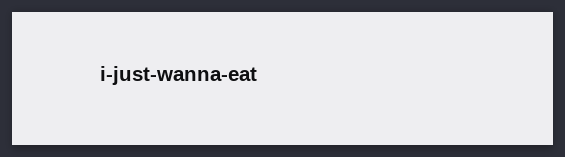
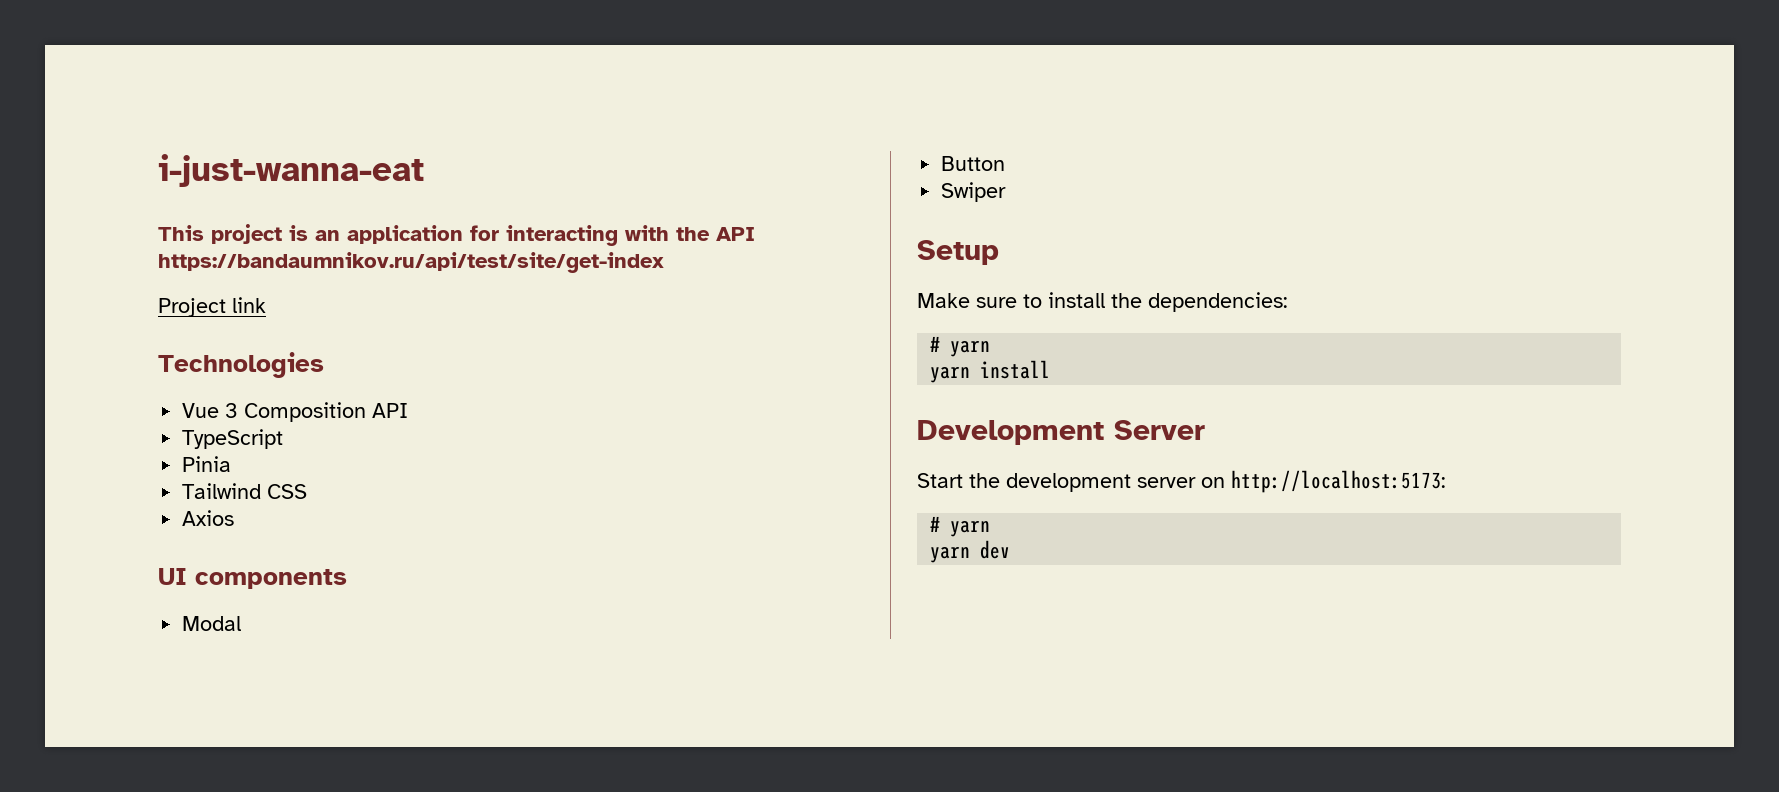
(257, 75) none -> [158,224,755,246] [158,252,664,273] [158,297,266,317] [158,352,324,378] [182,402,409,422] [182,429,284,449] [182,456,232,472] [182,483,308,499] [182,510,235,526] [158,568,347,589] [182,616,242,631] [941,156,1006,171] [941,182,1007,202] [917,240,999,265] [917,292,1288,312] [930,336,991,357] [930,360,1051,383] [917,420,1205,445] [917,470,1446,493] [930,516,991,537] [930,540,1011,563] // This project is an application for interacting with the API https://bandaumnikov.ru/api/test/site/get-index // Project link // Technologies // Vue 3 Composition API // TypeScript // Pinia // Tailwind CSS // Axios // UI components // Modal // Button // Swiper // Setup // Make sure to install the dependencies: // # yarn // yarn install // Development Server // Start the development server on http://localhost:5173: // # yarn // yarn dev

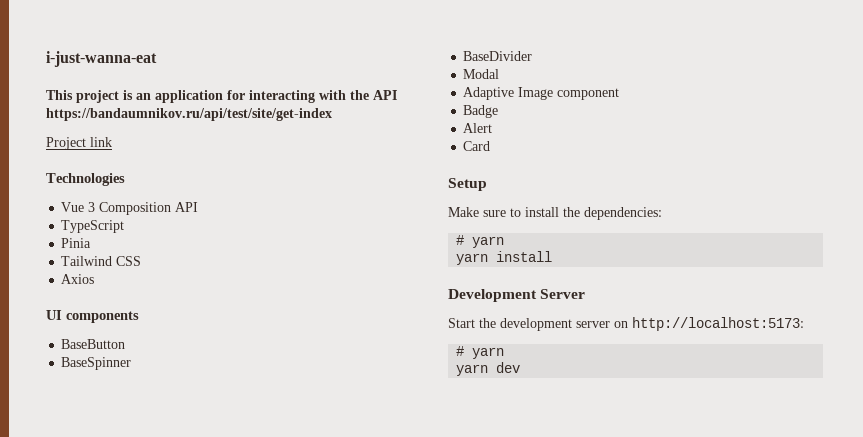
[182,616,242,631] [941,156,1006,171] [941,182,1007,202] Modal // Button // Swiper -> [61,339,126,349] [61,357,132,370] [463,51,533,61] [463,69,500,79] [463,87,620,100] [463,105,499,118] [463,123,493,133] [463,141,491,151] BaseButton // BaseSpinner // BaseDivider // Modal // Adaptive Image component // Badge // Alert // Card

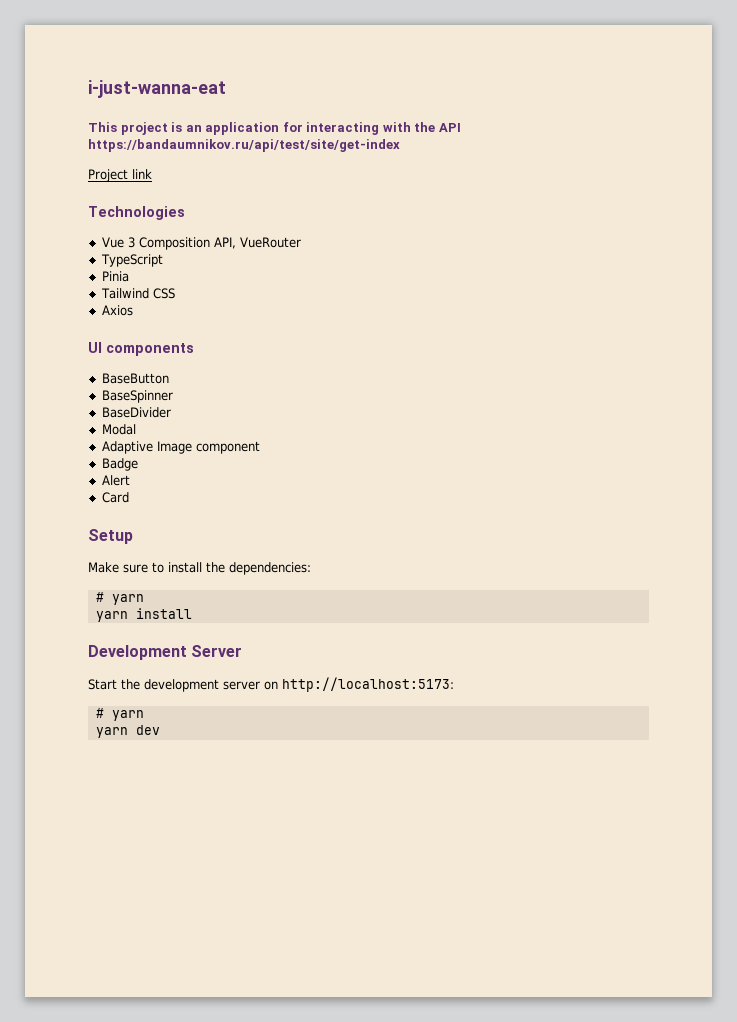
[175,202,199,212] API -> [213,237,301,249] API, VueRouter

